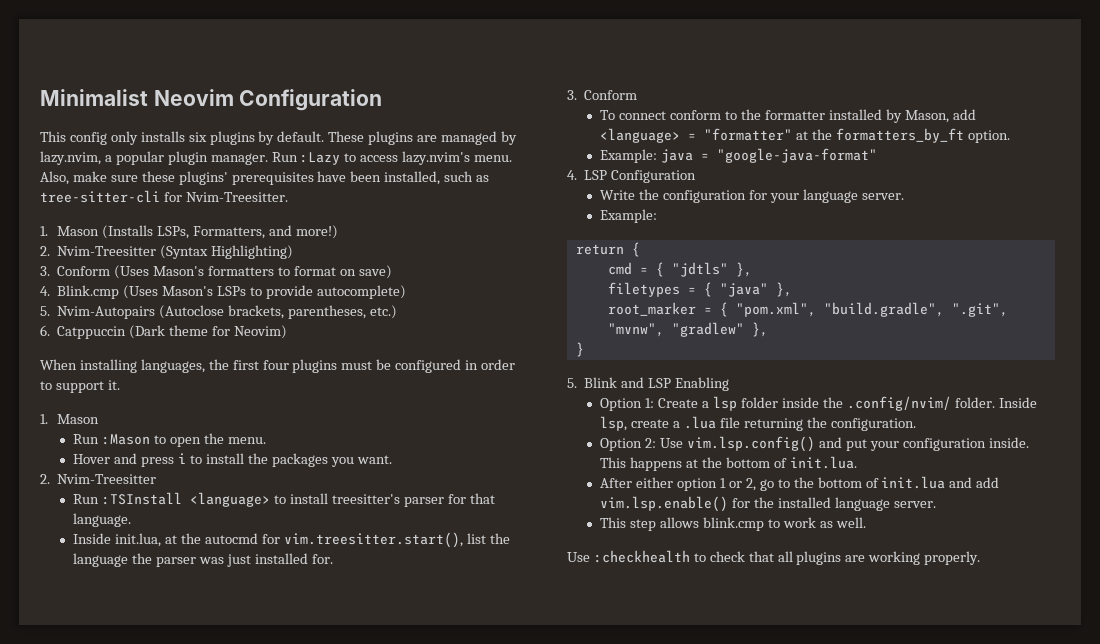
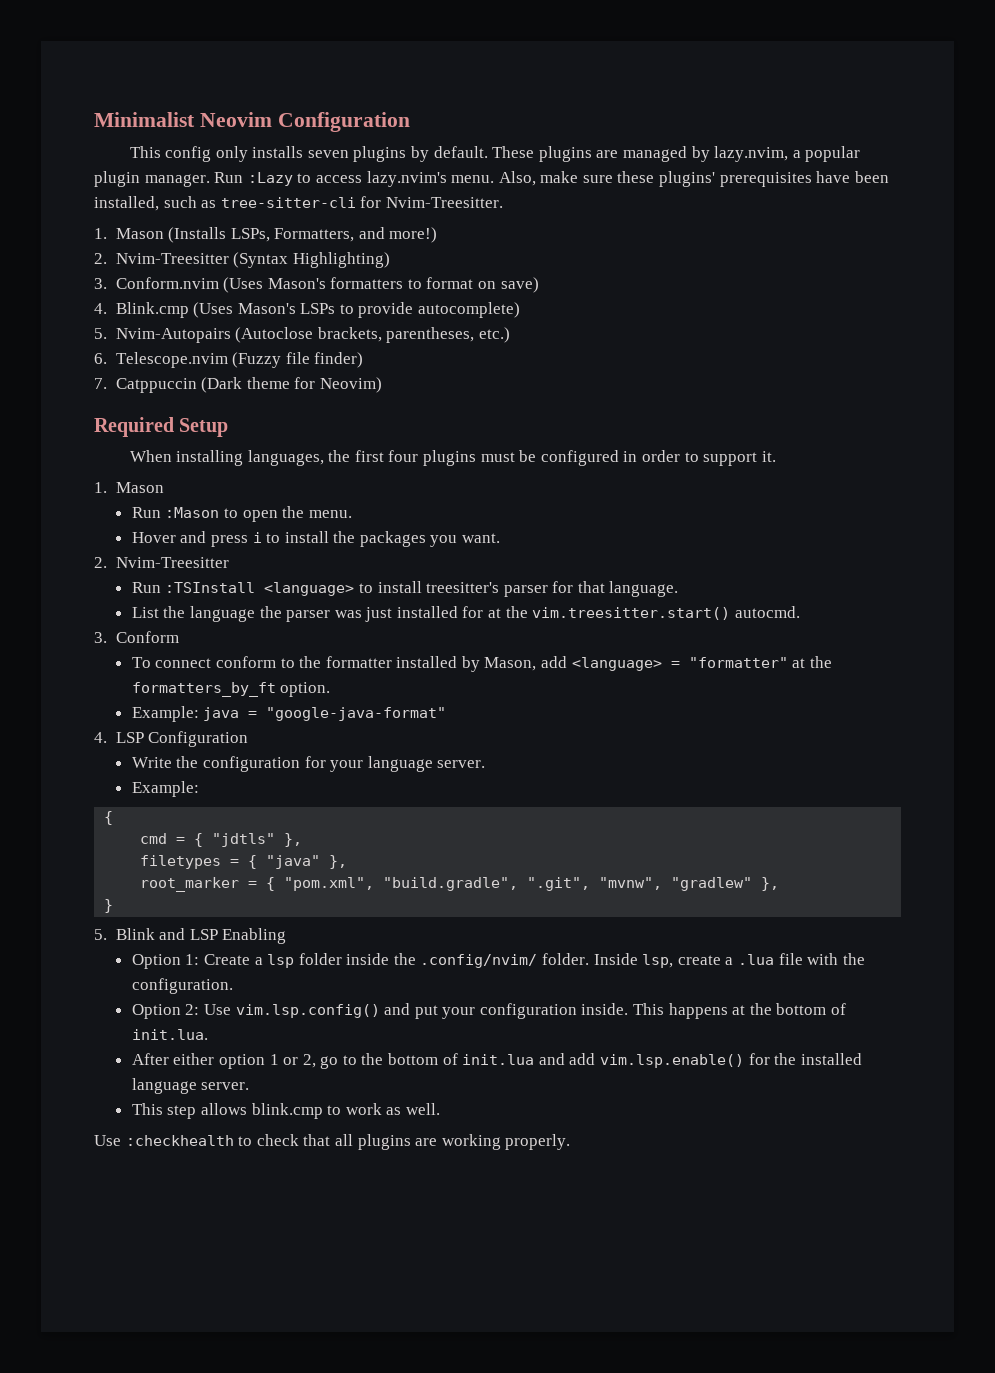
[188,132,207,142] six -> [307,150,349,158] seven
[57,266,111,276] Conform -> [115,277,219,289] Conform.nvim
(50, 330) none -> [115,352,364,368] [94,378,107,389] Telescope.nvim (Fuzzy file finder) // 7.
(288, 332) none -> [94,417,229,437] // Required Setup
[73,532,486,548] Inside init.lua, at the autocmd for vim.treesitter.start(), list -> [131,607,159,618] List
[311,554,333,564] for. -> [462,606,800,620] for at the vim.treesitter.start() autocmd.
[575,244,624,255] return -> (199, 789) none
[743,418,803,431] returning -> [807,953,839,965] with

